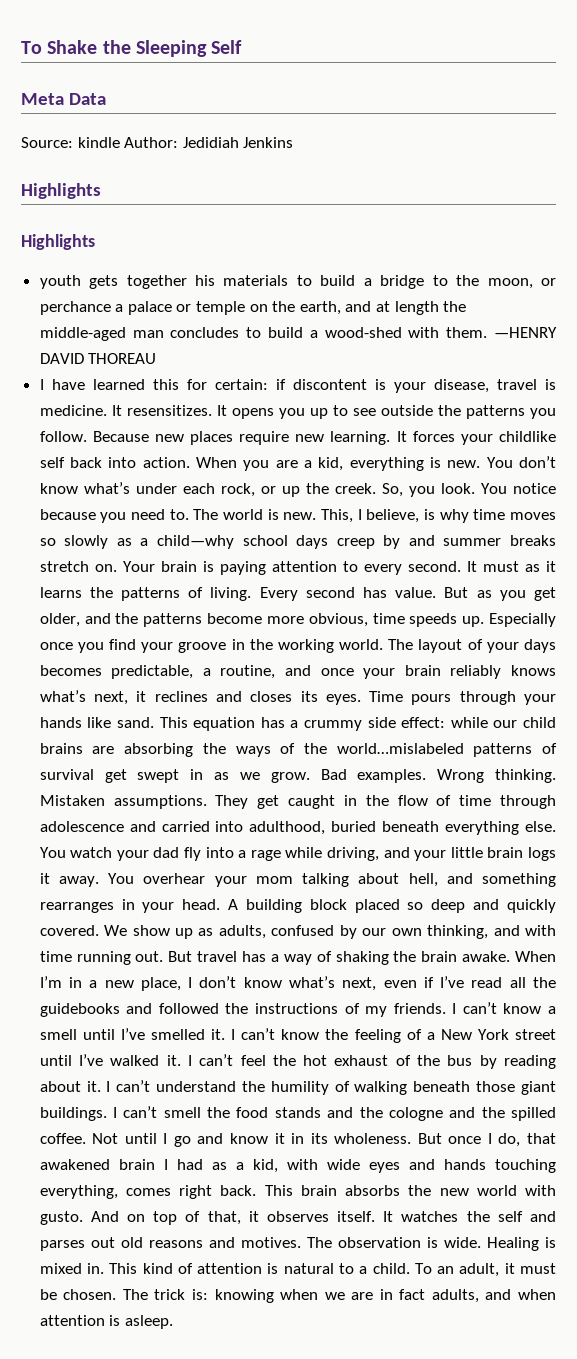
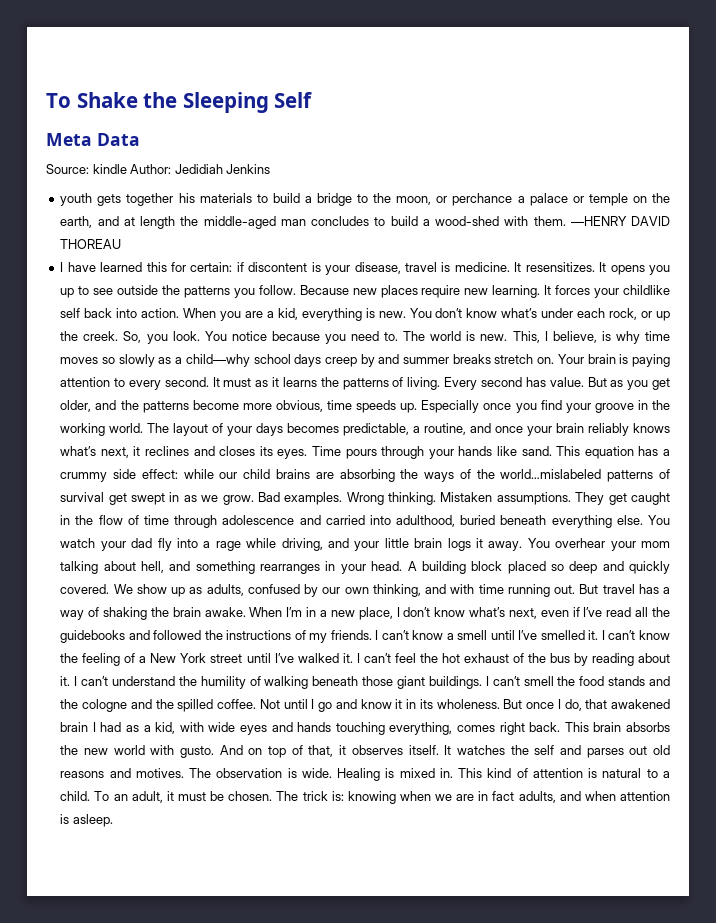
[21,183,101,199] [21,234,95,250] // Highlights // Highlights -> (271, 169) none

